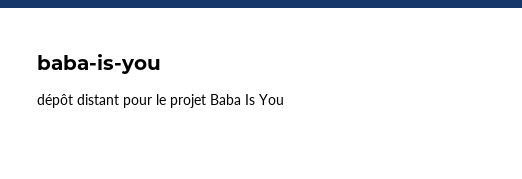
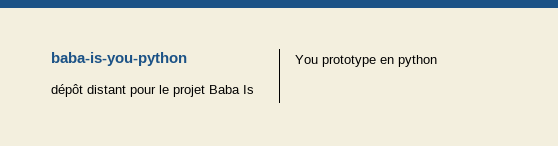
[37,54,161,74] baba-is-you -> [51,52,187,66] baba-is-you-python
(284, 99) none -> [322,55,437,67] prototype en python

